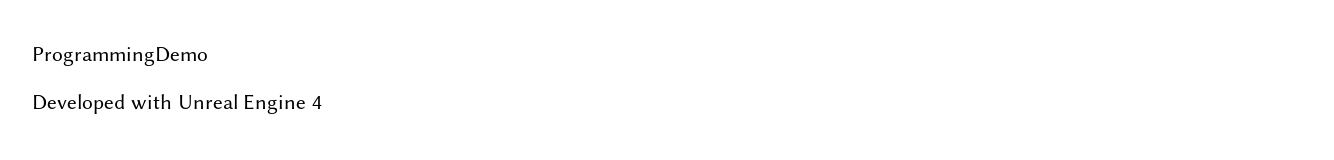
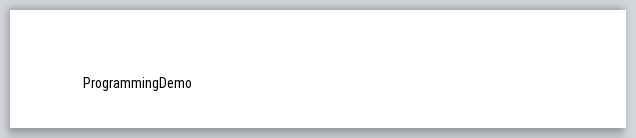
[32,94,323,114] // Developed with Unreal Engine 4 -> (192, 84) none

